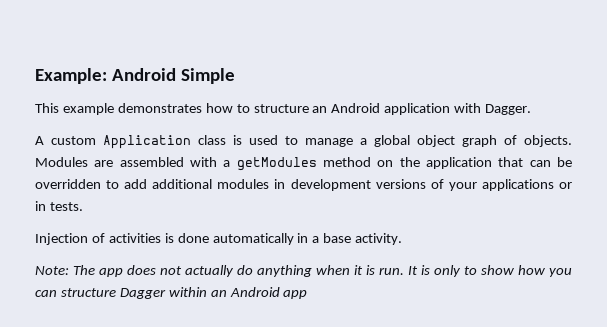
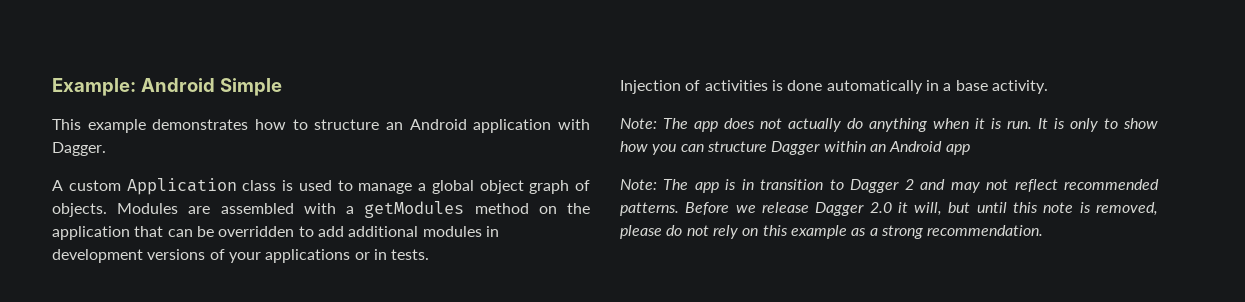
(308, 294) none -> [620,179,1159,193] [620,202,1158,216] [620,225,1044,239] // Note: The app is in transition to Dagger 2 and may not reflect recommended patterns. Before we release Dagger 2.0 it will, but until this note is removed, please do not rely on this example as a strong recommendation.

